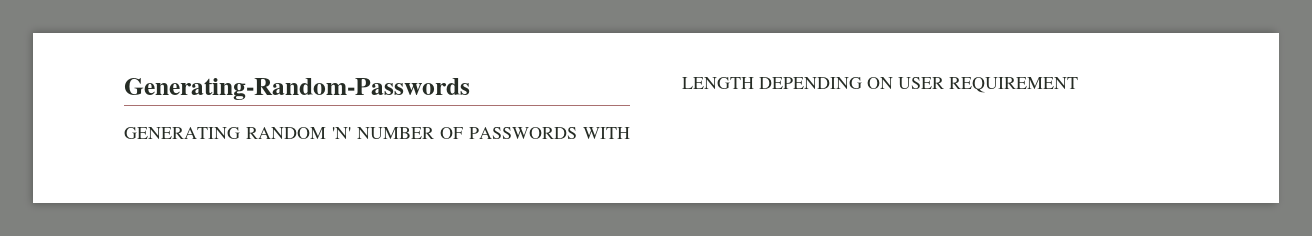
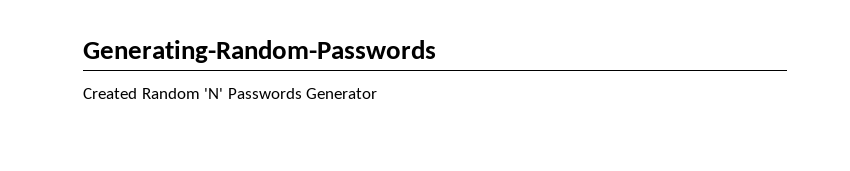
[124,127,630,139] [682,77,1078,93] GENERATING RANDOM 'N' NUMBER OF PASSWORDS WITH LENGTH DEPENDING ON USER REQUIREMENT -> [83,88,378,99] Created Random 'N' Passwords Generator

